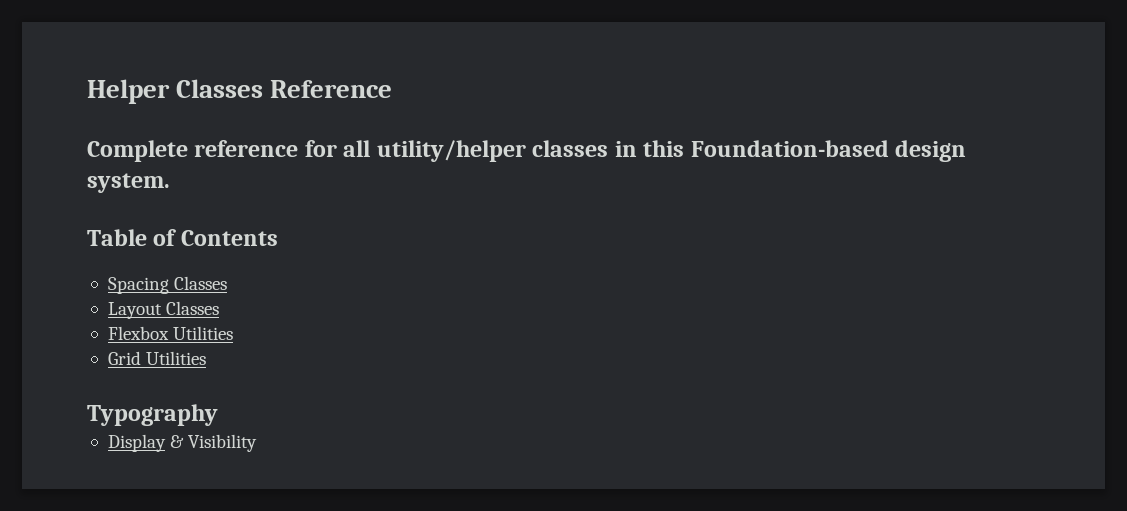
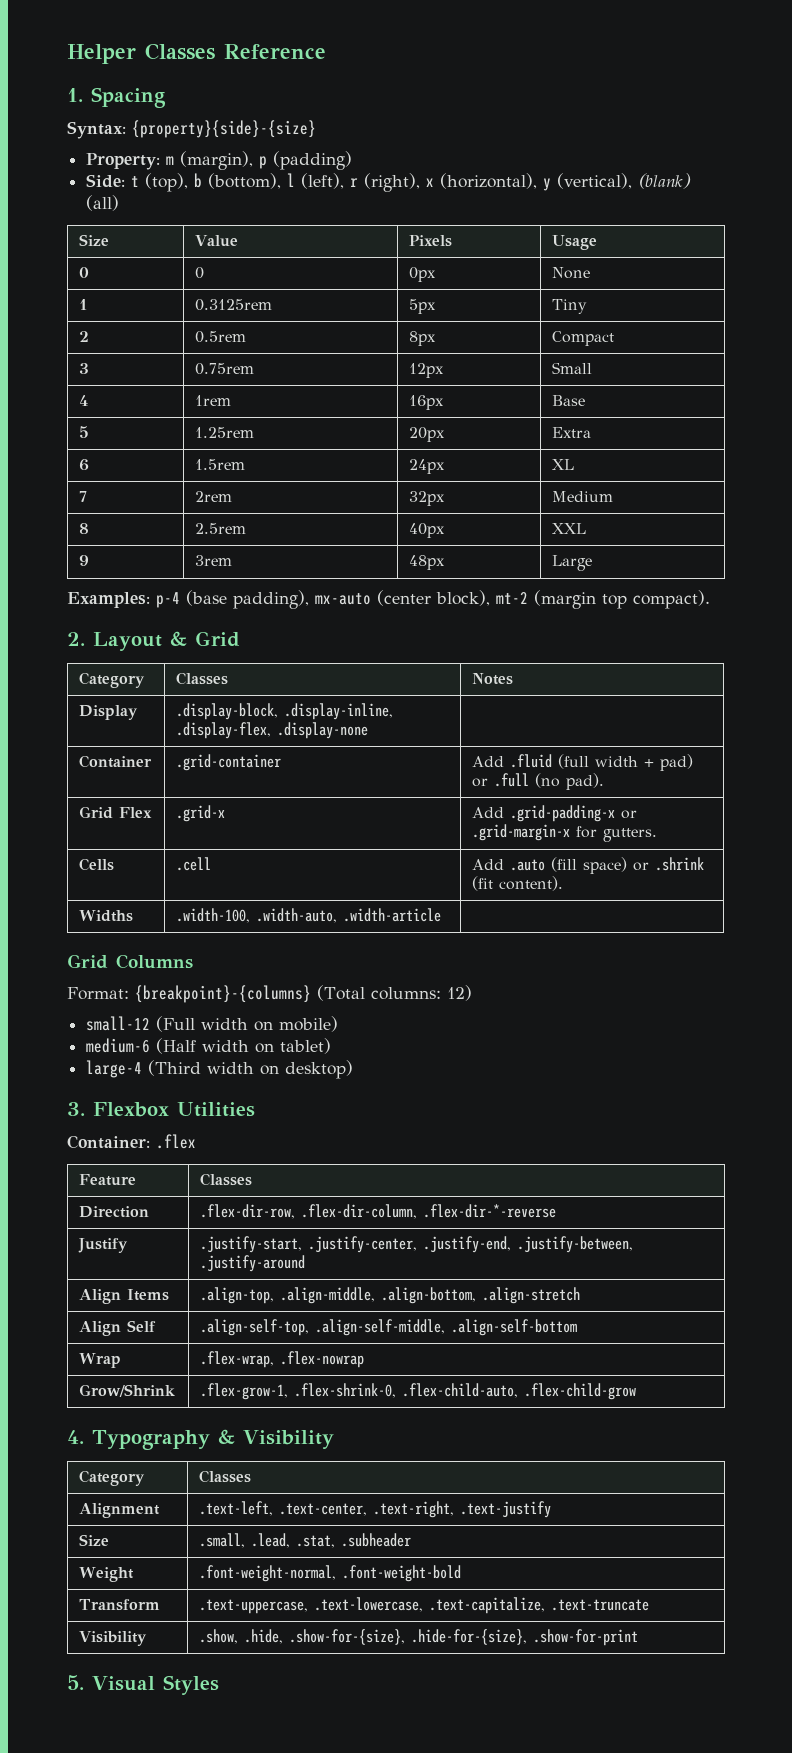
[87,140,967,162] [87,173,170,193] [87,229,278,246] [107,276,228,294] [107,301,220,319] [107,326,234,340] [107,351,207,365] Complete reference for all utility/helper classes in this Foundation-based design system. // Table of Contents // Spacing Classes // Layout Classes // Flexbox Utilities // Grid Utilities // -> [67,87,166,108] [67,120,316,139] [86,151,353,170] [86,173,692,192] [86,195,120,211] [79,234,110,246] [195,235,239,247] [409,235,453,247] [552,235,598,250] [79,267,90,278] [195,267,205,279] [409,267,437,282] [552,267,591,279] [79,299,89,310] [195,299,273,311] [409,299,437,314] [552,299,588,314] [79,331,90,342] [195,331,247,343] [409,331,437,346] [552,331,615,346] [79,363,90,374] [195,363,255,375] [409,363,445,378] [552,362,593,374] [79,395,89,406] [195,395,232,406] [409,395,445,410] [552,395,586,406] [79,426,90,438] [195,427,255,438] [409,427,446,442] [552,427,592,438] [79,459,90,471] [195,459,246,470] [409,459,446,474] [552,459,575,470] [79,491,88,502] [195,491,233,502] [409,491,446,506] [552,491,614,502] [79,523,90,534] [195,523,247,534] [409,523,446,538] [552,523,587,534] [79,555,90,566] [195,555,233,566] [409,555,446,570] [552,555,593,571] [67,590,710,609] [67,631,240,651] [79,672,146,688] [176,672,229,685] [472,673,514,685] [79,705,139,720] [176,703,394,720] [176,722,369,739] [79,755,153,768] [176,754,282,771] [472,754,694,771] [472,773,605,790] [79,806,153,819] [176,805,226,822] [472,805,638,822] [472,824,658,842] [79,858,115,871] [176,857,212,871] [472,857,705,874] [472,876,564,891] [79,910,134,922] [176,908,442,923] [67,954,193,969] [67,985,472,1003] [86,1016,339,1032] [86,1038,332,1054] [86,1060,354,1079] [67,1102,255,1117] [67,1134,196,1149] [79,1174,137,1186] [200,1173,253,1186] [79,1206,150,1218] [200,1204,557,1219] [78,1238,129,1253] [200,1236,634,1253] [200,1255,306,1272] [79,1289,170,1304] [200,1287,581,1304] [79,1320,157,1336] [200,1319,578,1336] [79,1353,122,1368] [200,1351,365,1368] [79,1384,176,1397] [200,1383,637,1400] [67,1430,84,1444] 1. Spacing // Syntax: {property}{side}-{size} // Property: m (margin), p (padding) // Side: t (top), b (bottom), l (left), r (right), x (horizontal), y (vertical), (blank) (all) // Size | Value | Pixels | Usage // 0 | 0 | 0px | None // 1 | 0.3125rem | 5px | Tiny // 2 | 0.5rem | 8px | Compact // 3 | 0.75rem | 12px | Small // 4 | 1rem | 16px | Base // 5 | 1.25rem | 20px | Extra // 6 | 1.5rem | 24px | XL // 7 | 2rem | 32px | Medium // 8 | 2.5rem | 40px | XXL // 9 | 3rem | 48px | Large // Examples: p-4 (base padding), mx-auto (center block), mt-2 (margin top compact). // 2. Layout & Grid // Category | Classes | Notes // Display | .display-block, .display-inline, .display-flex, .display-none | // Container | .grid-container | Add .fluid (full width + pad) or .full (no pad). // Grid Flex | .grid-x | Add .grid-padding-x or .grid-margin-x for gutters. // Cells | .cell | Add .auto (fill space) or .shrink (fit content). // Widths | .width-100, .width-auto, .width-article | // Grid Columns // Format: {breakpoint}-{columns} (Total columns: 12) // small-12 (Full width on mobile) // medium-6 (Half width on tablet) // large-4 (Third width on desktop) // 3. Flexbox Utilities // Container: .flex // Feature | Classes // Direction | .flex-dir-row, .flex-dir-column, .flex-dir-*-reverse // Justify | .justify-start, .justify-center, .justify-end, .justify-between, .justify-around // Align Items | .align-top, .align-middle, .align-bottom, .align-stretch // Align Self | .align-self-top, .align-self-middle, .align-self-bottom // Wrap | .flex-wrap, .flex-nowrap // Grow/Shrink | .flex-grow-1, .flex-shrink-0, .flex-child-auto, .flex-child-grow // 4.
[107,434,166,452] // Display -> (210, 1440) none
(258, 443) none -> [79,1470,146,1486] [199,1470,252,1483] [79,1503,161,1518] [199,1501,552,1518] [79,1534,110,1546] [199,1533,412,1548] [79,1567,135,1582] [199,1565,462,1582] [79,1599,161,1611] [199,1597,650,1614] [79,1631,148,1646] [199,1629,639,1646] [67,1675,219,1695] // Category | Classes // Alignment | .text-left, .text-center, .text-right, .text-justify // Size | .small, .lead, .stat, .subheader // Weight | .font-weight-normal, .font-weight-bold // Transform | .text-uppercase, .text-lowercase, .text-capitalize, .text-truncate // Visibility | .show, .hide, .show-for-{size}, .hide-for-{size}, .show-for-print // 5. Visual Styles

